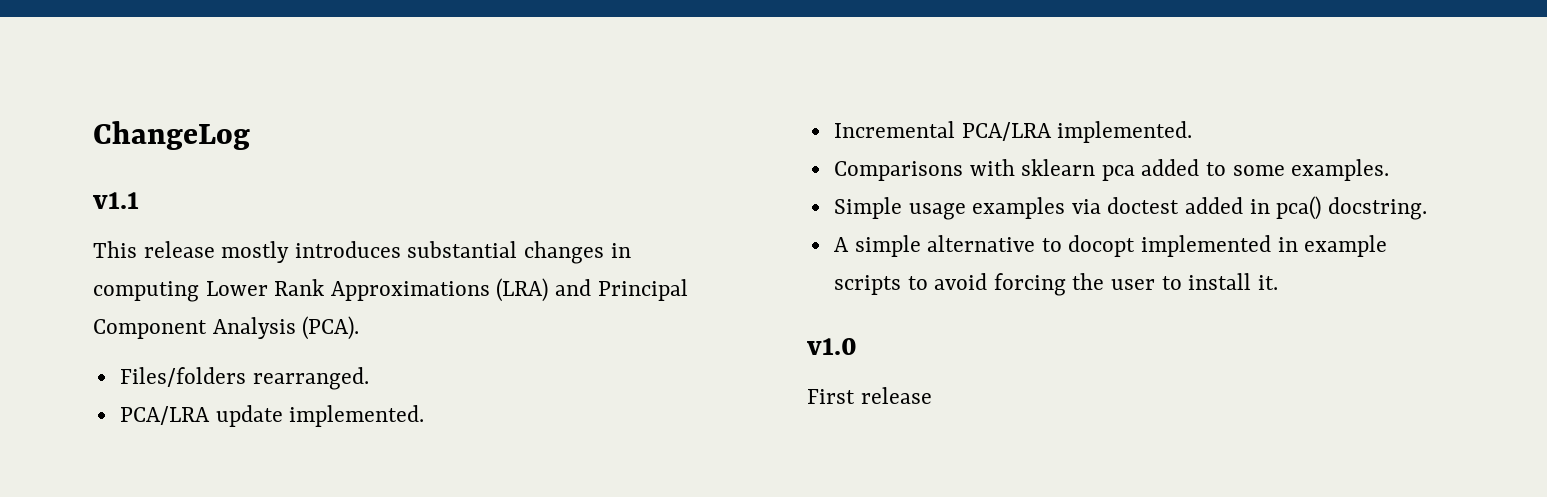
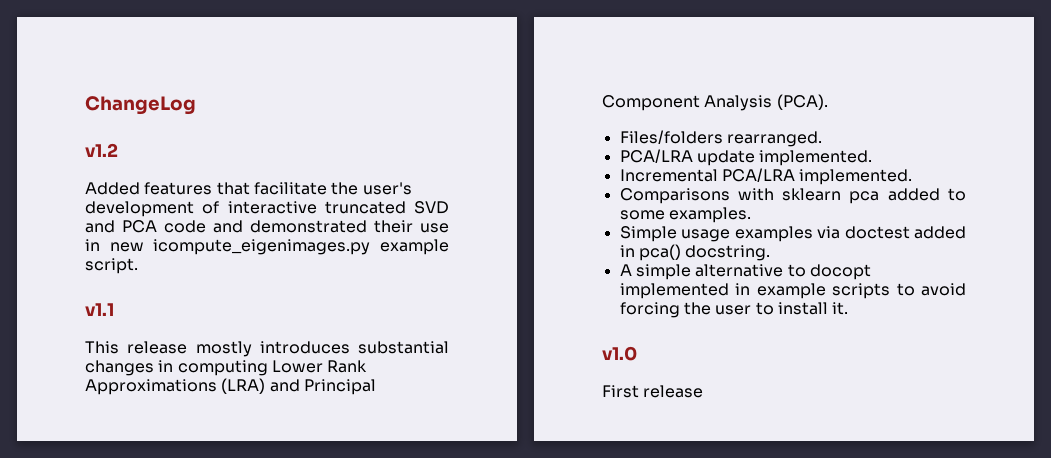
(250, 135) none -> [85,143,118,157] [85,182,412,195] [85,201,449,217] [85,220,449,233] [85,239,450,255] [85,258,138,274] // v1.2 // Added features that facilitate the user's development of interactive truncated SVD and PCA code and demonstrated their use in new icompute_eigenimages.py example script.

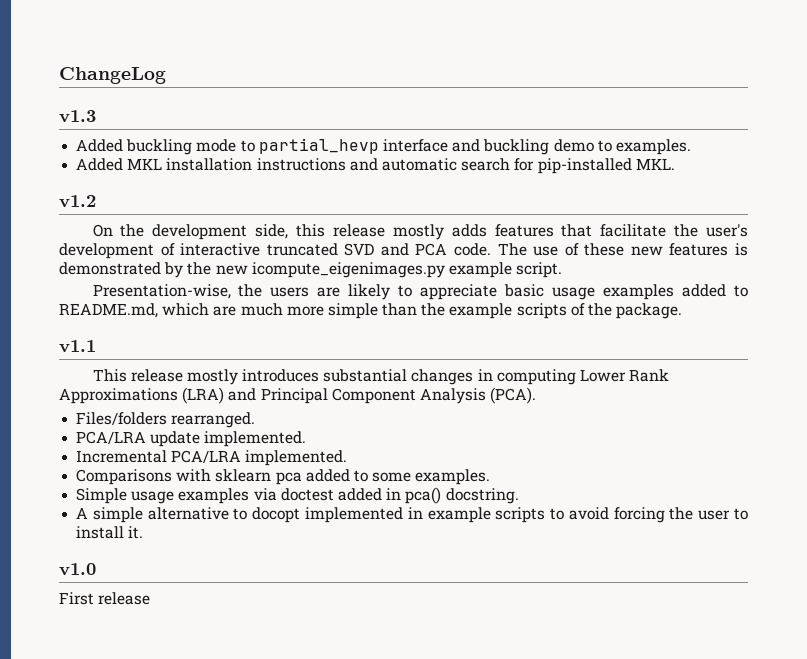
[85,143,118,157] [85,182,140,195] v1.2 // Added -> [59,110,96,123] [76,138,691,155] [76,158,675,174] [59,195,96,208] [92,224,487,240] v1.3 // Added buckling mode to partial_hevp interface and buckling demo to examples. // Added MKL installation instructions and automatic search for pip-installed MKL. // v1.2 // On the development side, this release mostly adds
[164,220,449,233] [85,239,450,255] [85,258,138,274] code and demonstrated their use in new icompute_eigenimages.py example script. -> [453,243,748,256] [59,262,563,278] [92,284,748,300] [59,303,683,319] code. The use of these new features is demonstrated by the new icompute_eigenimages.py example script. // Presentation-wise, the users are likely to appreciate basic usage examples added to README.md, which are much more simple than the example scripts of the package.

